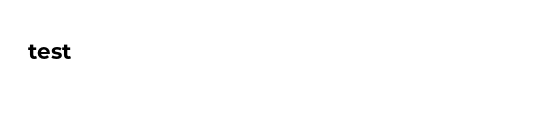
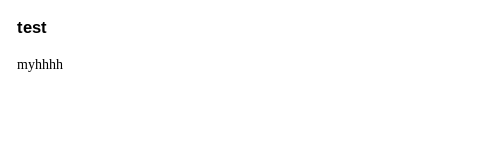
(71, 51) none -> [17,59,63,72] // myhhhh

